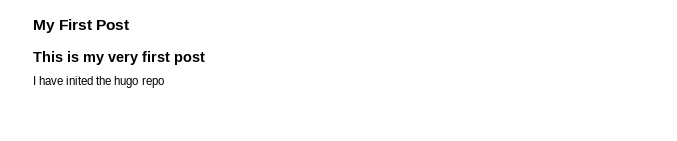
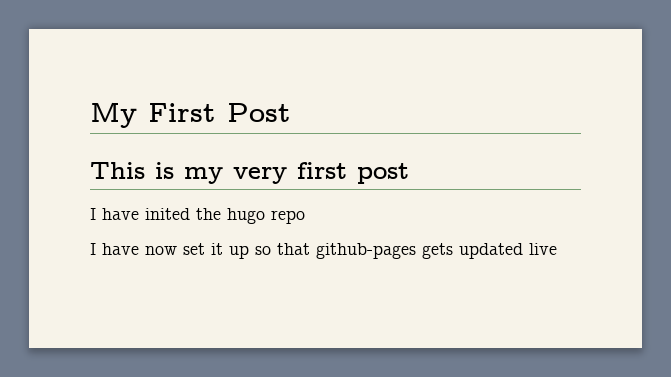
(164, 82) none -> [90,243,557,259] // I have now set it up so that github-pages gets updated live

